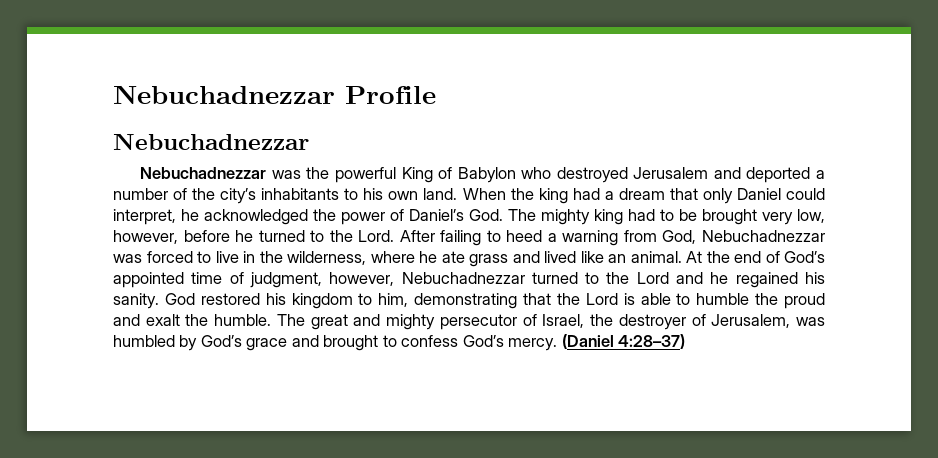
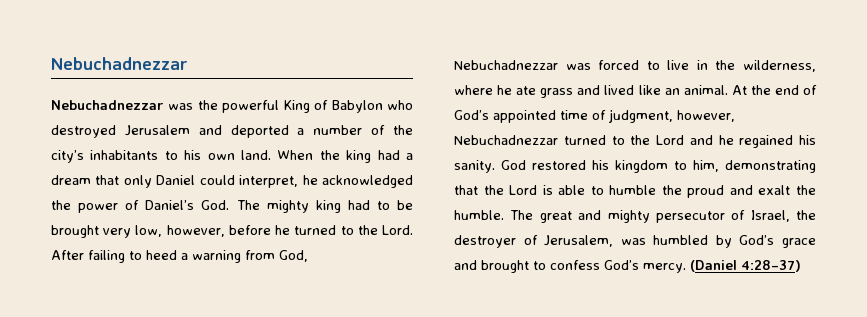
[113,85,436,104] [113,133,309,150] Nebuchadnezzar Profile // Nebuchadnezzar -> [51,57,188,70] Nebuchadnezzar

